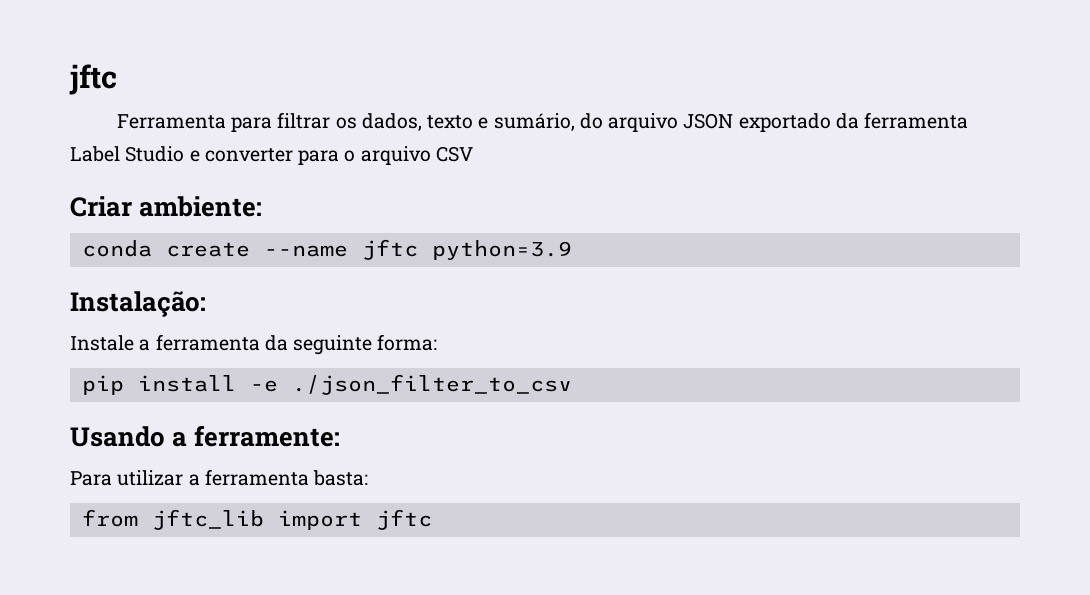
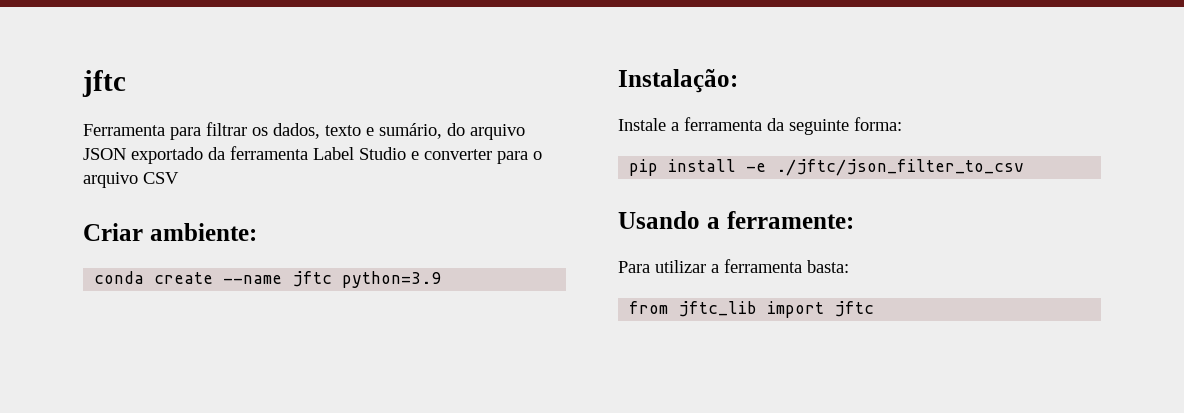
[291,374,572,395] ./json_filter_to_csv -> [776,159,1025,176] ./jftc/json_filter_to_csv

